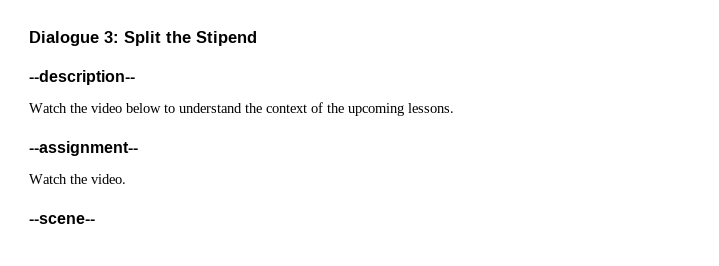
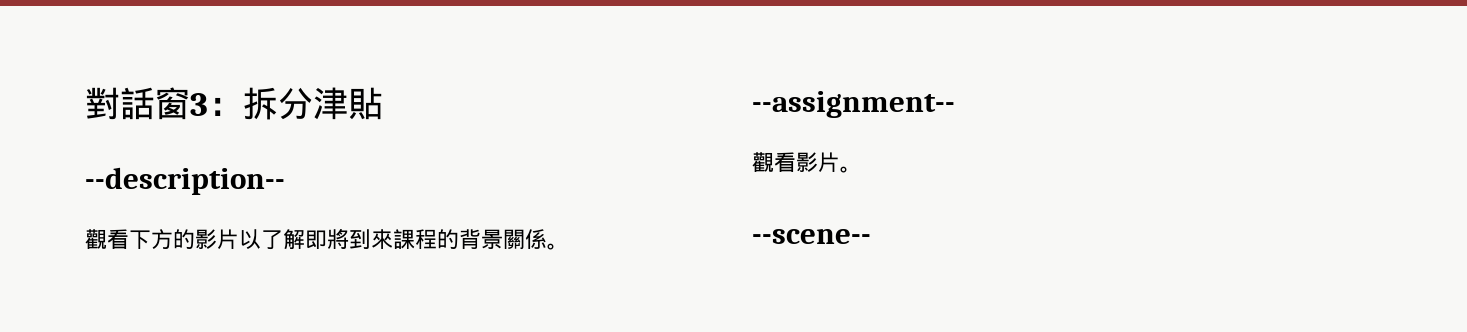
[29,31,257,46] [29,70,135,85] [29,102,454,116] [29,141,138,156] [29,174,126,184] Dialogue 3: Split the Stipend // --description-- // Watch the video below to understand the context of the upcoming lessons. // --assignment-- // Watch the video. -> [85,87,383,120] [85,167,285,195] [85,228,569,250] [752,91,955,118] [752,152,862,173] 對話窗3：拆分津貼 // --description-- // 觀看下方的影片以了解即將到來課程的背景關係。 // --assignment-- // 觀看影片。

